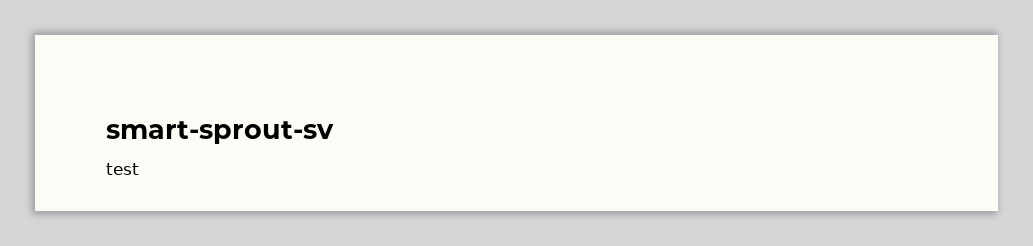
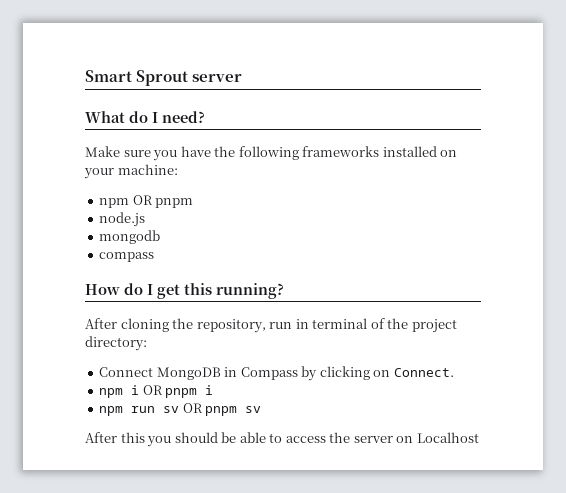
[106,121,334,144] [106,163,139,175] smart-sprout-sv // test -> [85,70,243,86] [85,111,205,123] [85,146,458,161] [84,164,178,179] [99,195,194,208] [99,212,146,227] [99,230,161,244] [99,252,155,262] [85,283,284,299] [85,318,457,333] [85,336,147,351] [99,366,454,381] [99,385,214,398] [99,403,262,416] [85,432,479,447] Smart Sprout server // What do I need? // Make sure you have the following frameworks installed on your machine: // npm OR pnpm // node.js // mongodb // compass // How do I get this running? // After cloning the repository, run in terminal of the project directory: // Connect MongoDB in Compass by clicking on Connect. // npm i OR pnpm i // npm run sv OR pnpm sv // After this you should be able to access the server on Localhost

